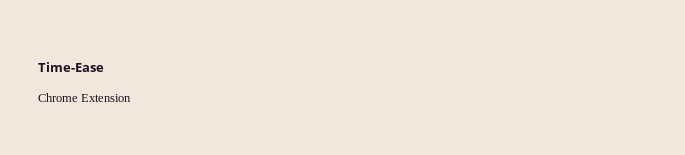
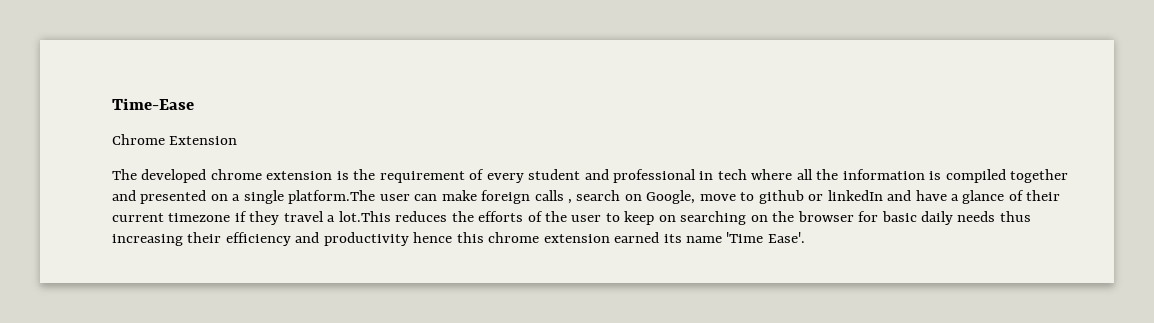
(132, 98) none -> [112,169,1069,183] [112,190,1061,204] [112,211,1031,225] [112,232,805,246] // The developed chrome extension is the requirement of every student and professional in tech where all the information is compiled together and presented on a single platform.The user can make foreign calls , search on Google, move to github or linkedIn and have a glance of their current timezone if they travel a lot.This reduces the efforts of the user to keep on searching on the browser for basic daily needs thus increasing their efficiency and productivity hence this chrome extension earned its name 'Time Ease'.

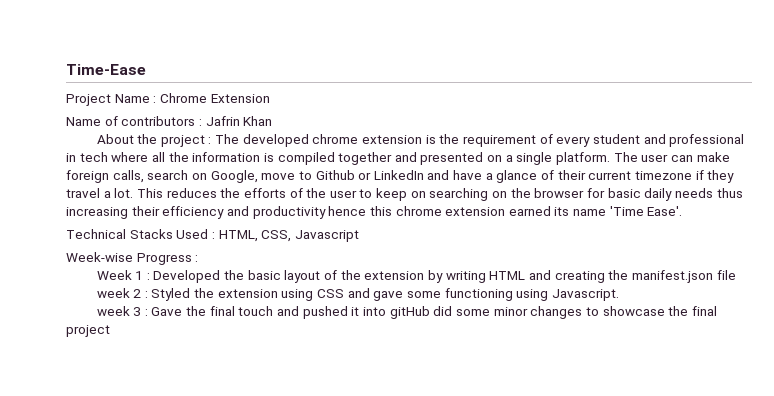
(194, 104) none -> [66,94,157,106] Project Name :
(238, 140) none -> [66,116,273,126] [96,134,212,147] Name of contributors : Jafrin Khan // About the project :
[288,190,376,204] platform.The -> [556,152,638,165] platform. The
[534,190,573,204] calls , -> [112,170,144,183] calls,
[758,190,883,204] github or linkedIn -> [315,170,424,180] Github or LinkedIn
[338,211,391,222] lot.This -> [114,188,163,198] lot. This
(805, 237) none -> [66,229,359,242] [66,252,199,265] [96,270,736,283] [96,288,619,301] [96,306,717,319] [66,325,110,337] // Technical Stacks Used : HTML, CSS, Javascript // Week-wise Progress : // Week 1 : Developed the basic layout of the extension by writing HTML and creating the manifest.json file // week 2 : Styled the extension using CSS and gave some functioning using Javascript. // week 3 : Gave the final touch and pushed it into gitHub did some minor changes to showcase the final project

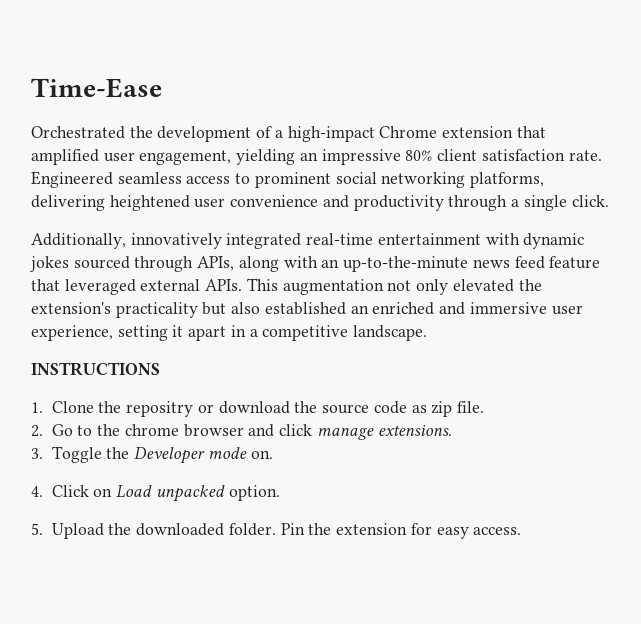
[66,93,270,106] [66,116,273,126] [96,134,745,147] [66,152,730,165] [66,170,735,183] [66,188,743,201] [66,206,683,219] [66,229,359,242] [66,252,199,265] [96,270,736,283] [96,288,619,301] [96,306,717,319] [66,325,110,337] Project Name : Chrome Extension // Name of contributors : Jafrin Khan // About the project : The developed chrome extension is the requirement of every student and professional in tech where all the information is compiled together and presented on a single platform. The user can make foreign calls, search on Google, move to Github or LinkedIn and have a glance of their current timezone if they travel a lot. This reduces the efforts of the user to keep on searching on the browser for basic daily needs thus increasing their efficiency and productivity hence this chrome extension earned its name 'Time Ease'. // Technical Stacks Used : HTML, CSS, Javascript // Week-wise Progress : // Week 1 : Developed the basic layout of the extension by writing HTML and creating the manifest.json file // week 2 : Styled the extension using CSS and gave some functioning using Javascript. // week 3 : Gave the final touch and pushed it into gitHub did some minor changes to showcase the final project -> [31,126,546,142] [31,149,602,165] [31,171,545,188] [31,195,609,211] [31,233,585,249] [30,256,601,272] [31,278,542,295] [31,302,583,318] [31,325,428,341] [31,362,160,376] [31,401,485,417] [31,424,452,440] [31,446,273,464] [31,485,280,502] [31,523,522,539] Orchestrated the development of a high-impact Chrome extension that amplified user engagement, yielding an impressive 80% client satisfaction rate. Engineered seamless access to prominent social networking platforms, delivering heightened user convenience and productivity through a single click. // Additionally, innovatively integrated real-time entertainment with dynamic jokes sourced through APIs, along with an up-to-the-minute news feed feature that leveraged external APIs. This augmentation not only elevated the extension's practicality but also established an enriched and immersive user experience, setting it apart in a competitive landscape. // INSTRUCTIONS // 1. Clone the repositry or download the source code as zip file. // 2. Go to the chrome browser and click manage extensions. // 3. Toggle the Developer mode on. // 4. Click on Load unpacked option. // 5. Upload the downloaded folder. Pin the extension for easy access.

